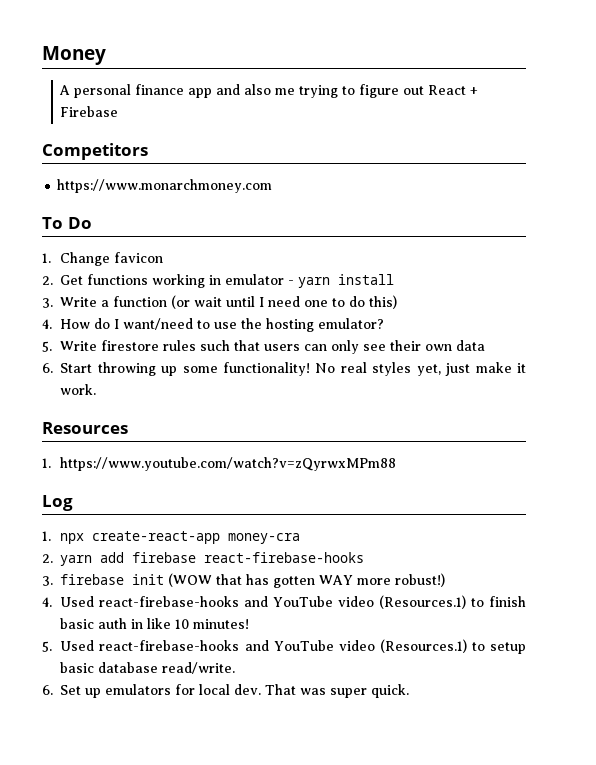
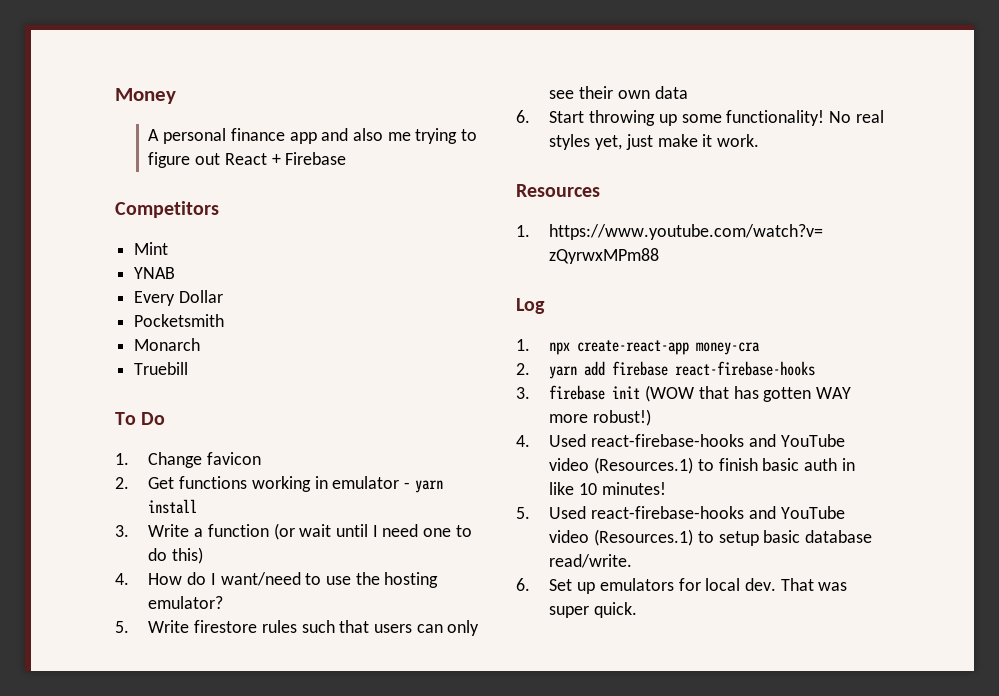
[57,179,273,193] https://www.monarchmoney.com -> [134,242,169,255] [134,267,176,279] [134,290,223,306] [134,314,225,327] [134,338,201,351] [134,362,189,375] Mint // YNAB // Every Dollar // Pocketsmith // Monarch // Truebill

